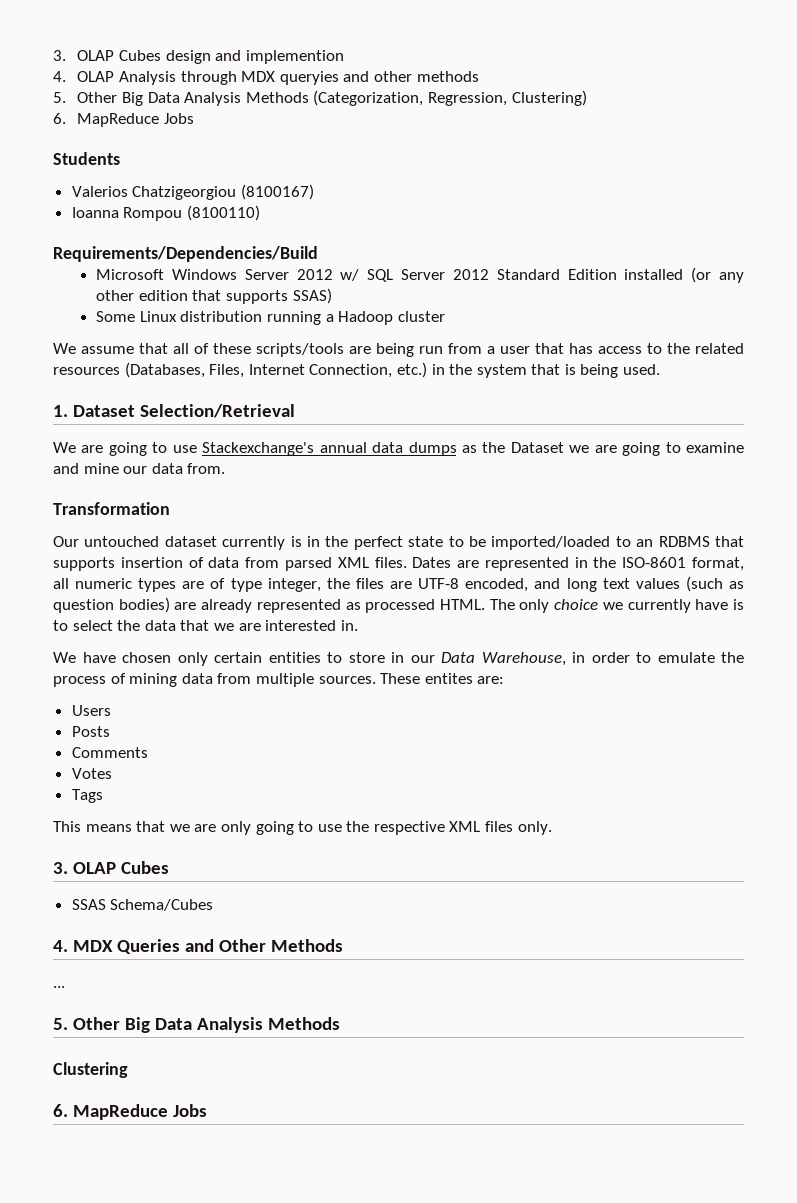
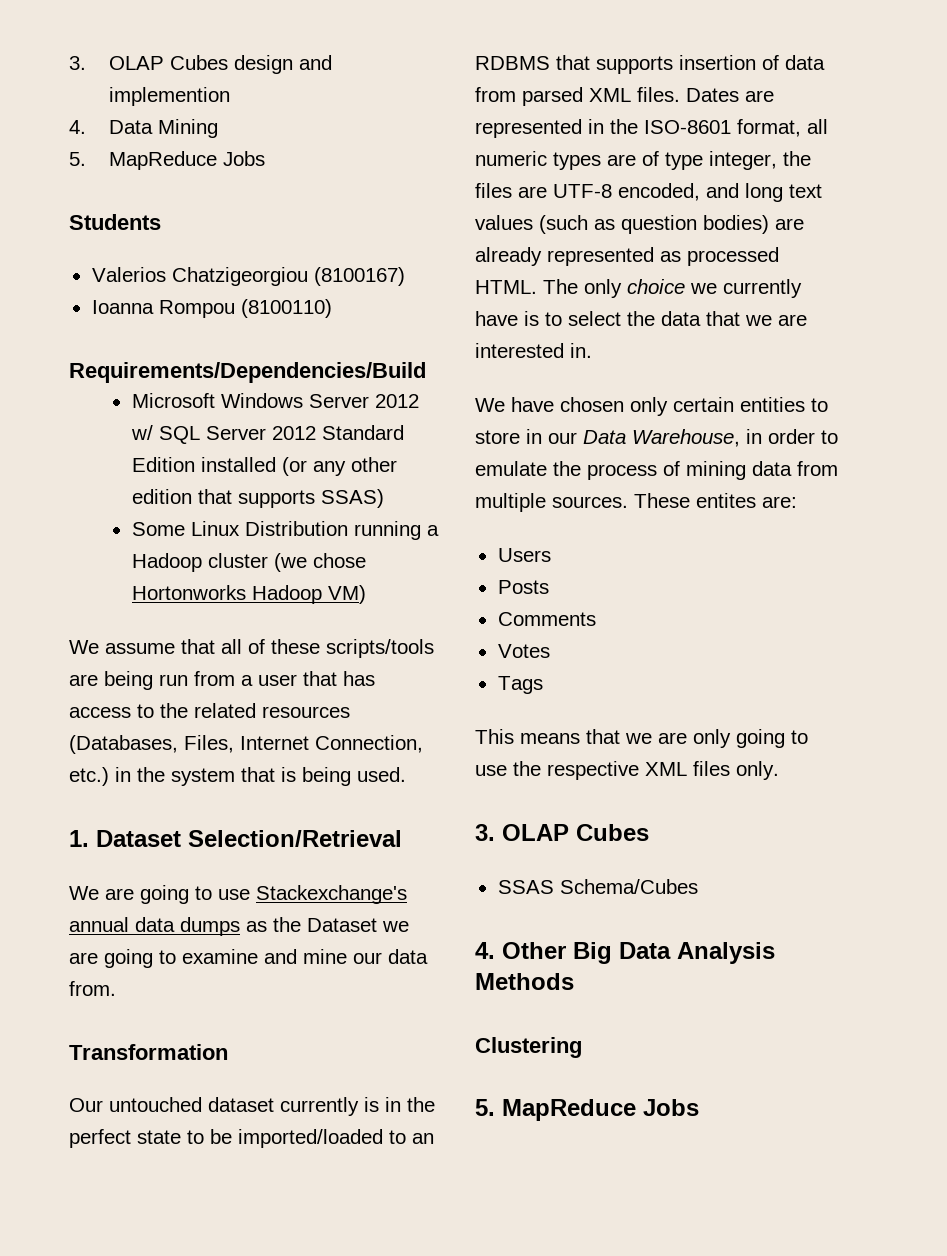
[77,71,479,85] [53,90,587,106] [53,113,66,124] OLAP Analysis through MDX queryies and other methods // 5. Other Big Data Analysis Methods (Categorization, Regression, Clustering) // 6. -> [109,119,219,138] [69,152,86,166] Data Mining // 5.
[180,311,263,322] distribution -> [244,521,348,536] Distribution
(445, 316) none -> [273,553,366,572] [131,585,366,604] (we chose Hortonworks Hadoop VM)
[72,939,343,954] [53,986,65,988] [53,1018,68,1030] MDX Queries and Other Methods // ... // 5. -> (495, 950) none
[53,1104,68,1117] 6. -> [475,1099,495,1116] 5.

